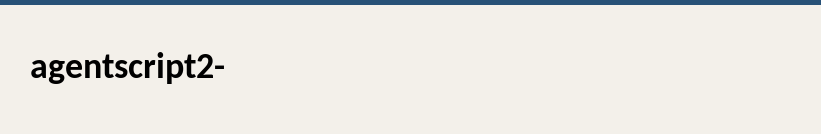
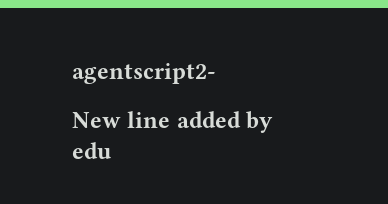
(225, 68) none -> [72,111,274,133] [72,142,111,159] // New line added by edu

